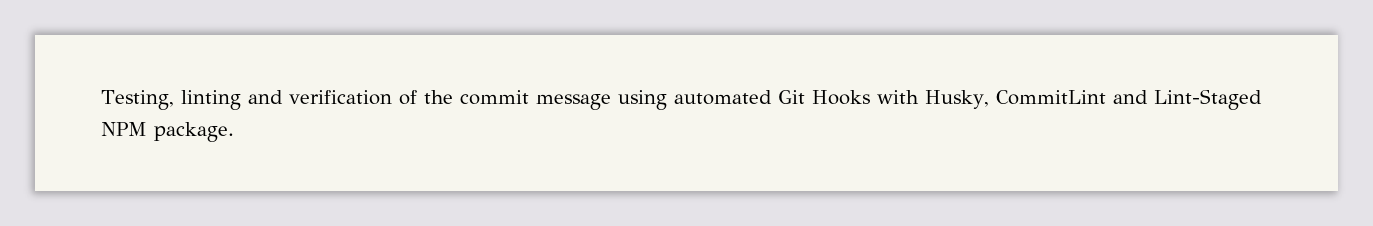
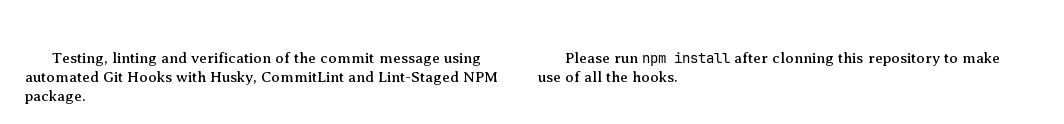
(234, 132) none -> [565,52,1000,66] [538,71,679,82] // Please run npm install after clonning this repository to make use of all the hooks.

